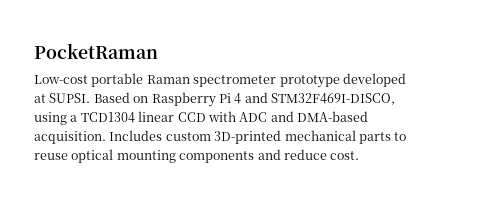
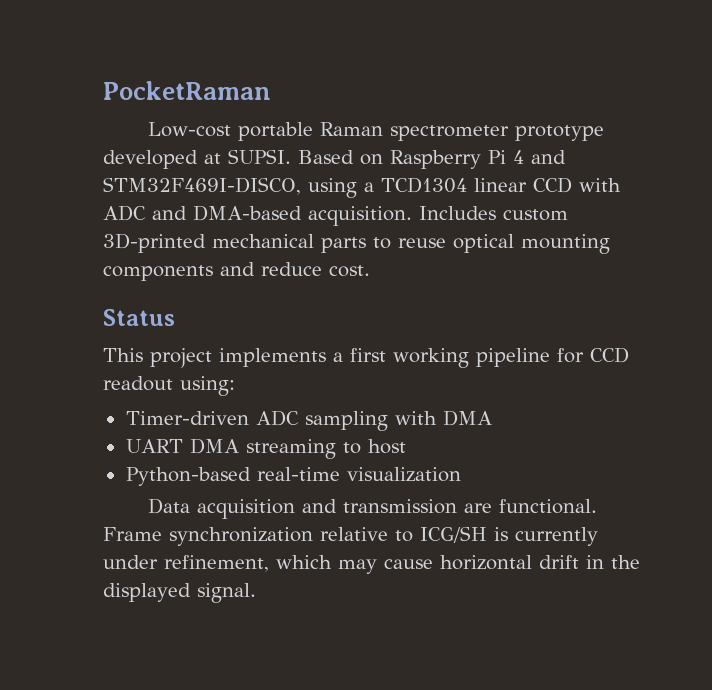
(360, 155) none -> [103,309,175,326] [103,347,629,368] [103,376,235,396] [125,410,492,431] [125,438,406,459] [125,467,461,486] [147,498,597,519] [103,526,598,546] [103,555,640,574] [103,583,256,603] // Status // This project implements a first working pipeline for CCD readout using: // Timer-driven ADC sampling with DMA // UART DMA streaming to host // Python-based real-time visualization // Data acquisition and transmission are functional. Frame synchronization relative to ICG/SH is currently under refinement, which may cause horizontal drift in the displayed signal.

